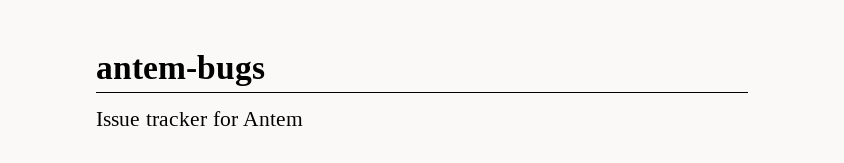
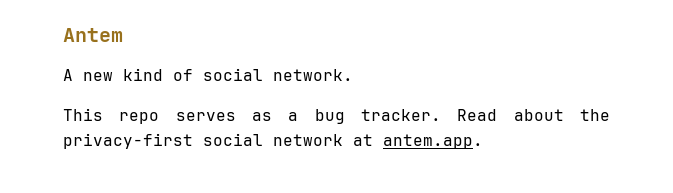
[96,55,265,86] [96,111,304,126] antem-bugs // Issue tracker for Antem -> [63,28,123,42] [63,68,353,81] [63,108,610,124] [63,133,483,149] Antem // A new kind of social network. // This repo serves as a bug tracker. Read about the privacy-first social network at antem.app.

